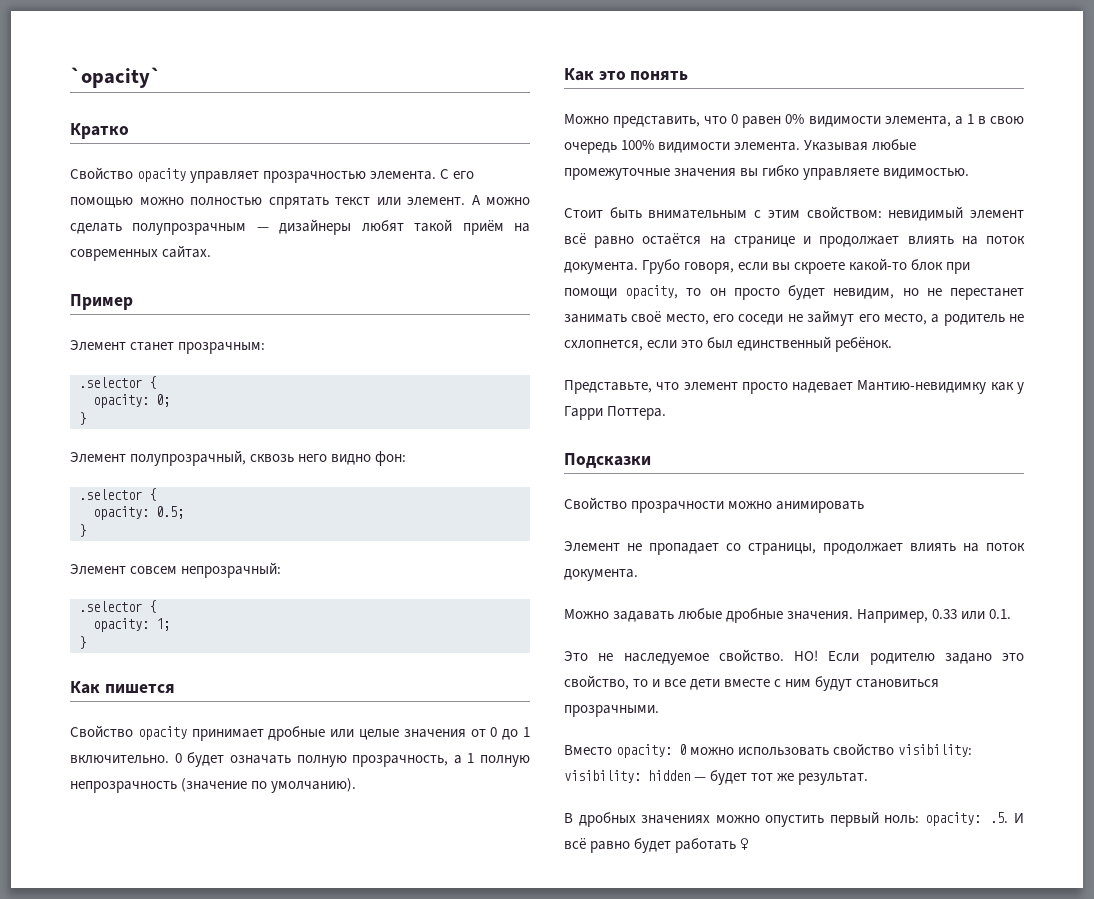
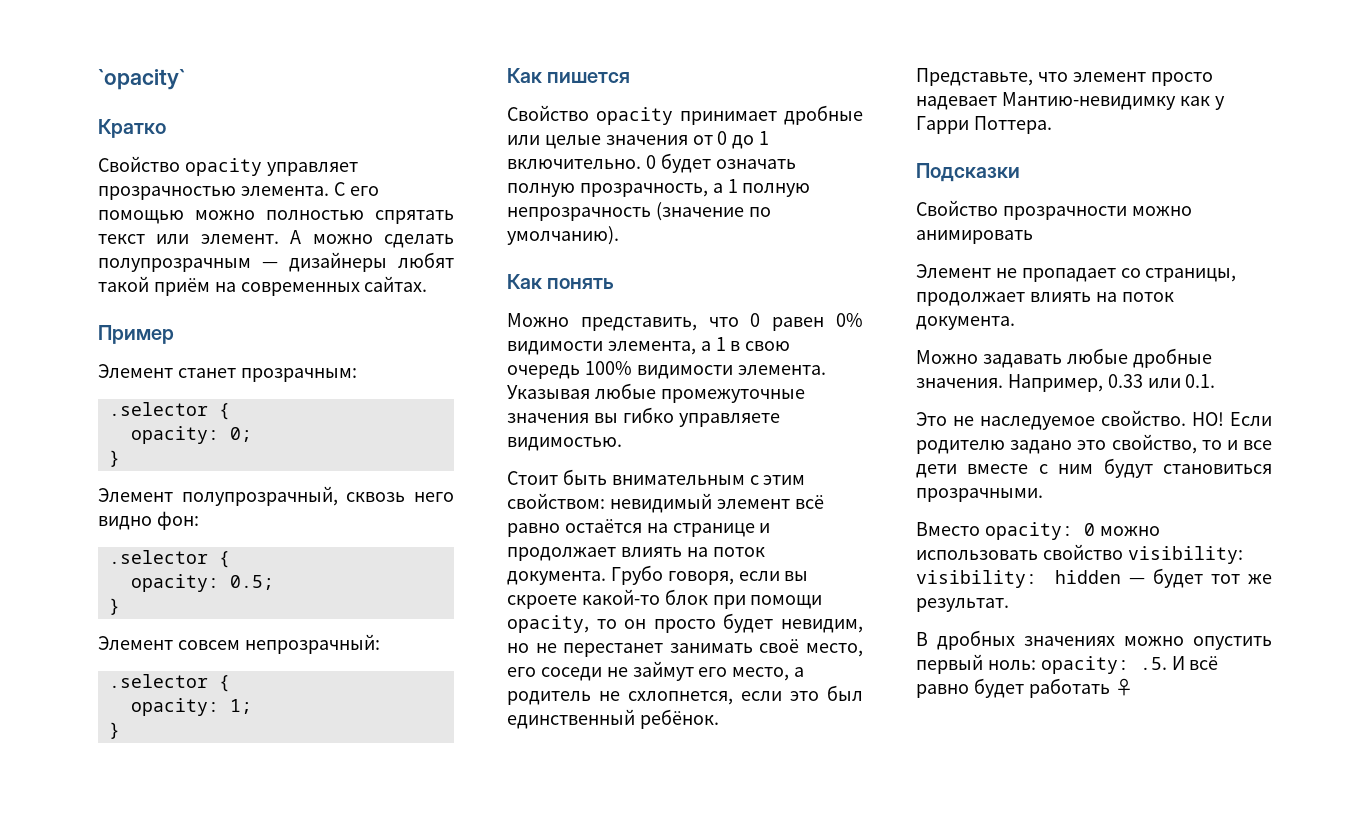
[598,71,626,80] это -> (542, 281) none

